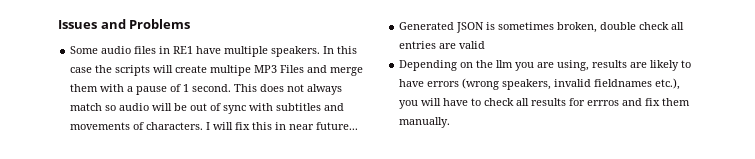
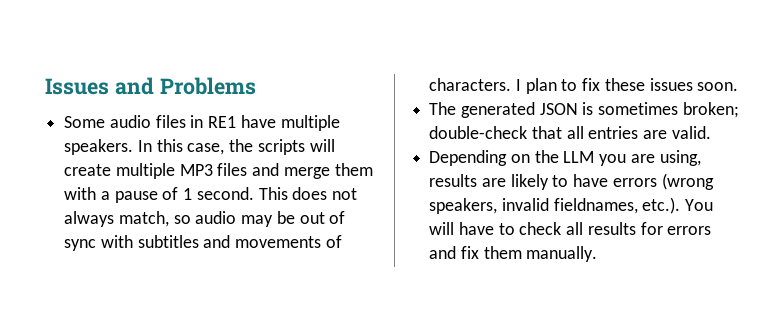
[70,67,93,73] case -> [187,143,225,155] case,
[210,65,305,76] multipe MP3 Files -> [115,163,248,179] multiple MP3 files
[70,103,103,111] match -> [118,211,169,227] match,
[152,103,173,111] will -> [241,215,274,227] may
[213,122,359,130] [399,22,670,33] will fix this in near future... // Generated JSON is sometimes broken, double check -> [525,78,739,94] [429,102,739,118] [429,126,562,139] plan to fix these issues soon. // The generated JSON is sometimes broken; double-check that
[459,41,486,49] valid -> [671,126,711,139] valid.
[496,60,514,68] llm -> [563,151,595,163] LLM
[594,78,681,90] [399,100,419,109] fieldnames etc.), you -> [553,197,714,214] fieldnames, etc.). You
[587,100,620,106] errros -> [667,226,712,235] errors

